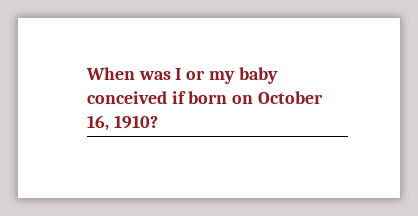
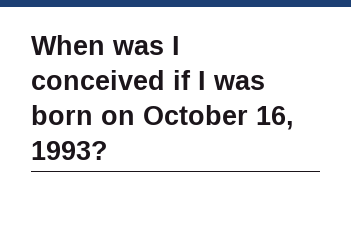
[186,67,278,84] [87,91,186,104] or my baby conceived if -> [31,70,265,90] conceived if I was
[113,115,158,129] 1910? -> [31,141,108,160] 1993?

